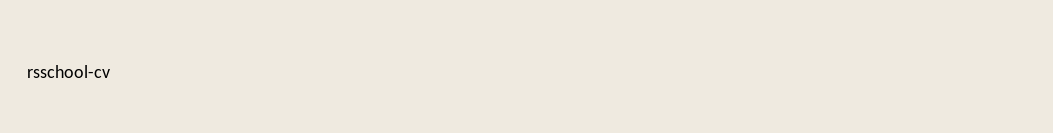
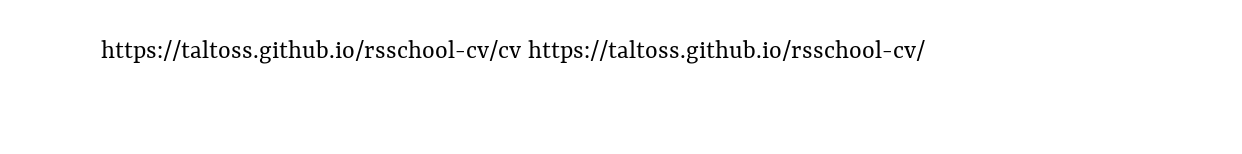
[27,65,110,78] rsschool-cv -> [101,40,926,64] https://taltoss.github.io/rsschool-cv/cv https://taltoss.github.io/rsschool-cv/

